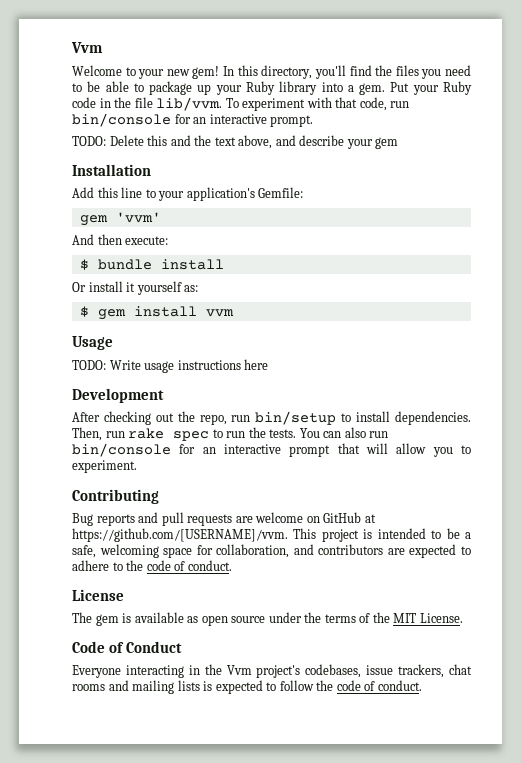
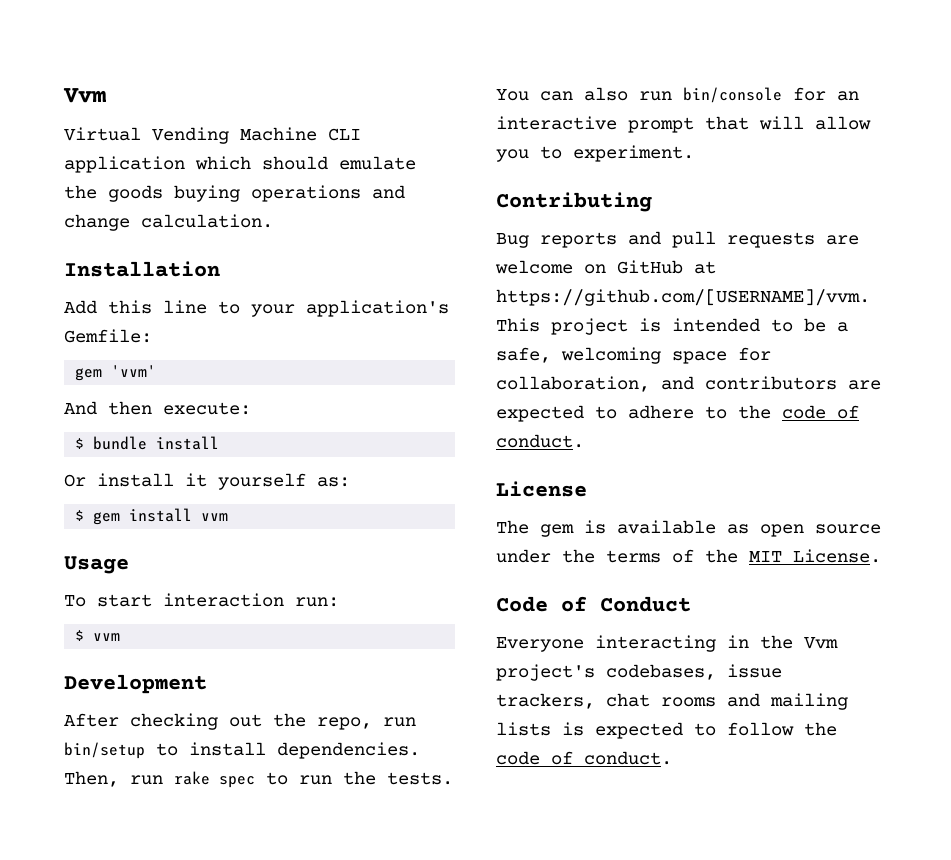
[72,65,472,79] [72,81,472,95] [72,97,410,111] [72,113,314,127] [72,135,399,149] Welcome to your new gem! In this directory, you'll find the files you need to be able to package up your Ruby library into a gem. Put your Ruby code in the file lib/vvm. To experiment with that code, run bin/console for an interactive prompt. // TODO: Delete this and the text above, and describe your gem -> [64,127,361,144] [64,156,416,173] [64,185,405,202] [64,214,273,231] Virtual Vending Machine CLI application which should emulate the goods buying operations and change calculation.
[72,359,269,373] TODO: Write usage instructions here -> [64,593,339,607] [75,630,121,641] To start interaction run: // $ vvm

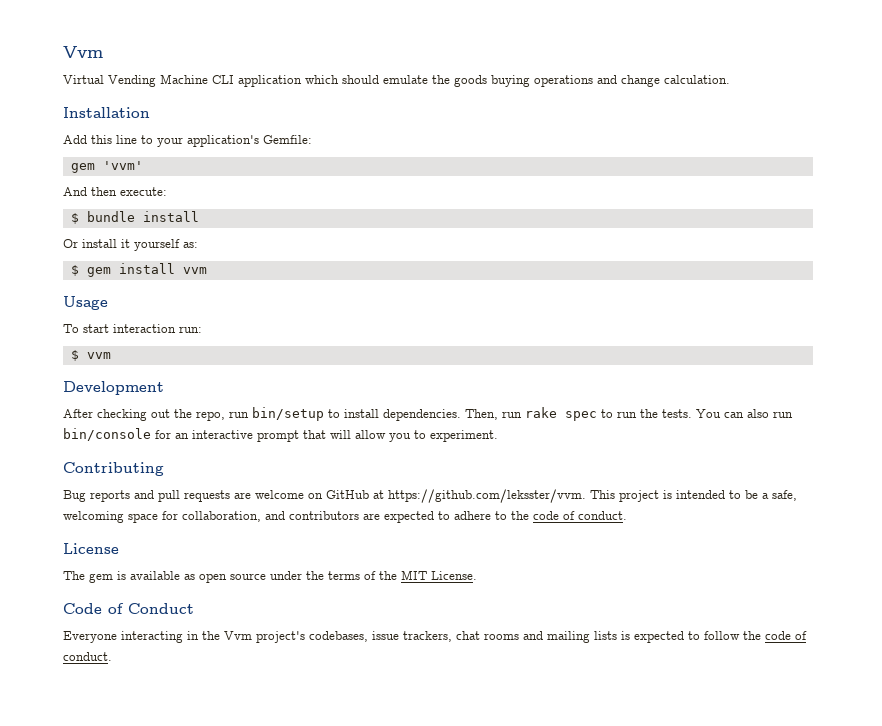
[496,289,870,306] https://github.com/[USERNAME]/vvm. -> [388,489,586,503] https://github.com/leksster/vvm.

